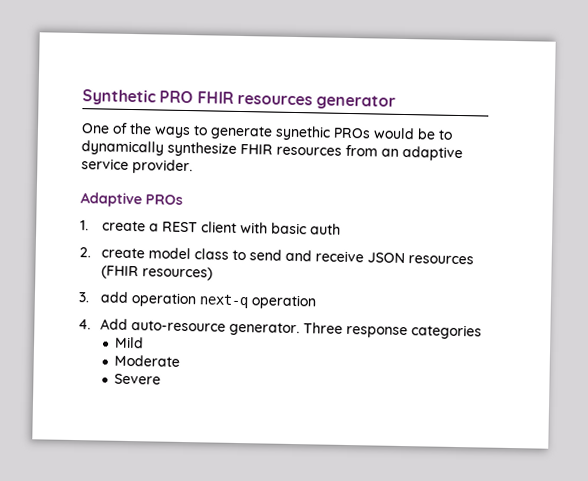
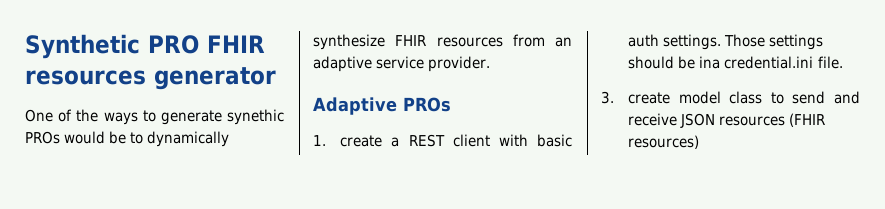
[79,247,91,258] // 2. -> [663,34,824,50] [628,56,843,69] [601,91,614,104] settings. Those settings should be ina credential.ini file. // 3.
[78,291,316,310] [78,318,482,340] [115,336,145,349] [114,354,181,367] [114,373,162,385] // 3. add operation next-q operation // 4. Add auto-resource generator. Three response categories // Mild // Moderate // Severe -> (700, 142) none

